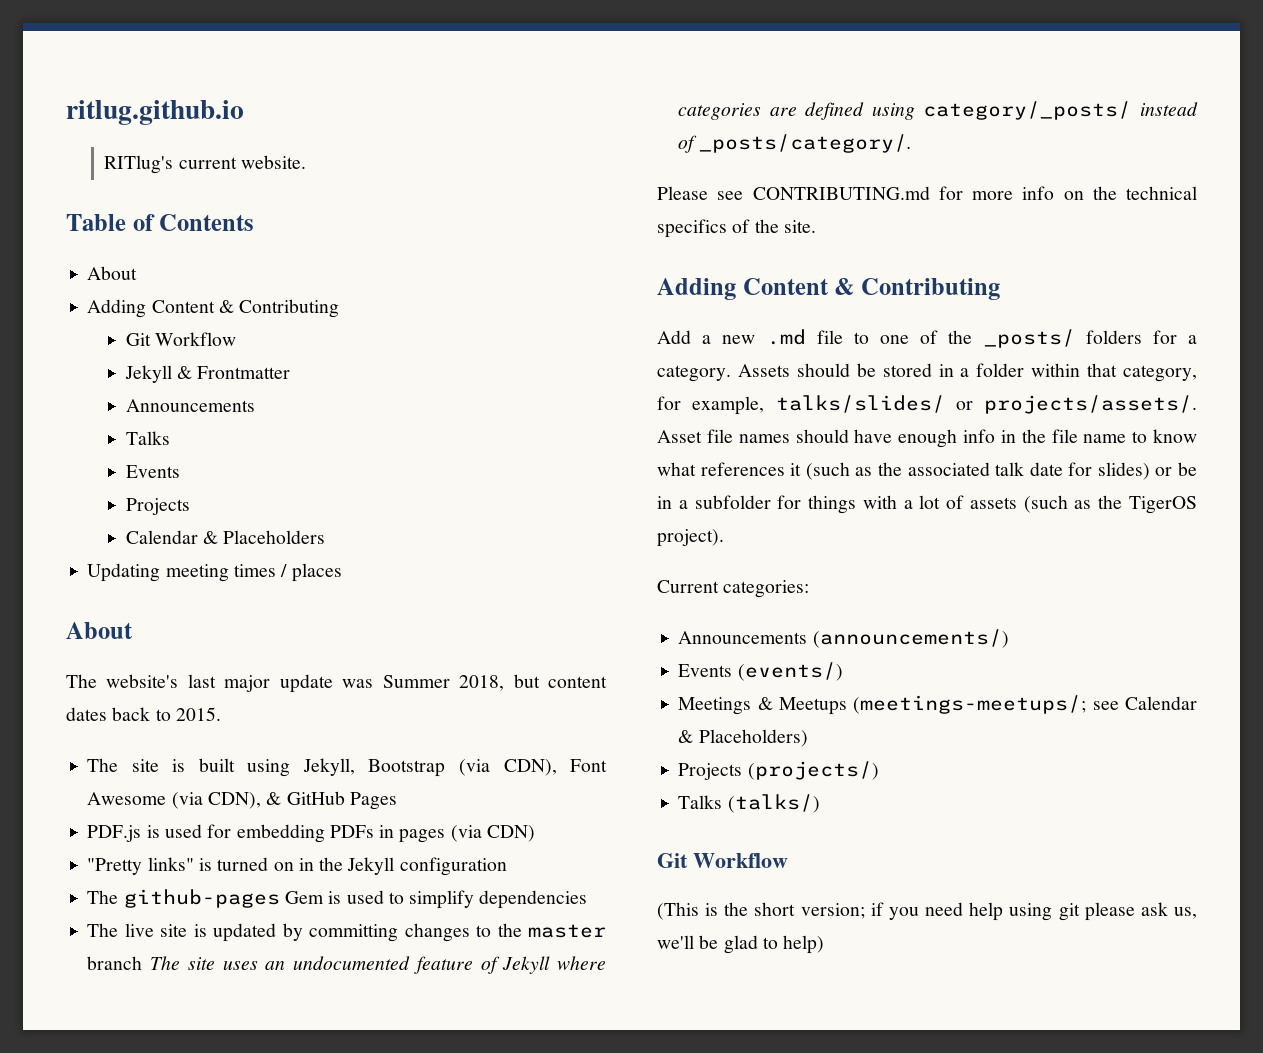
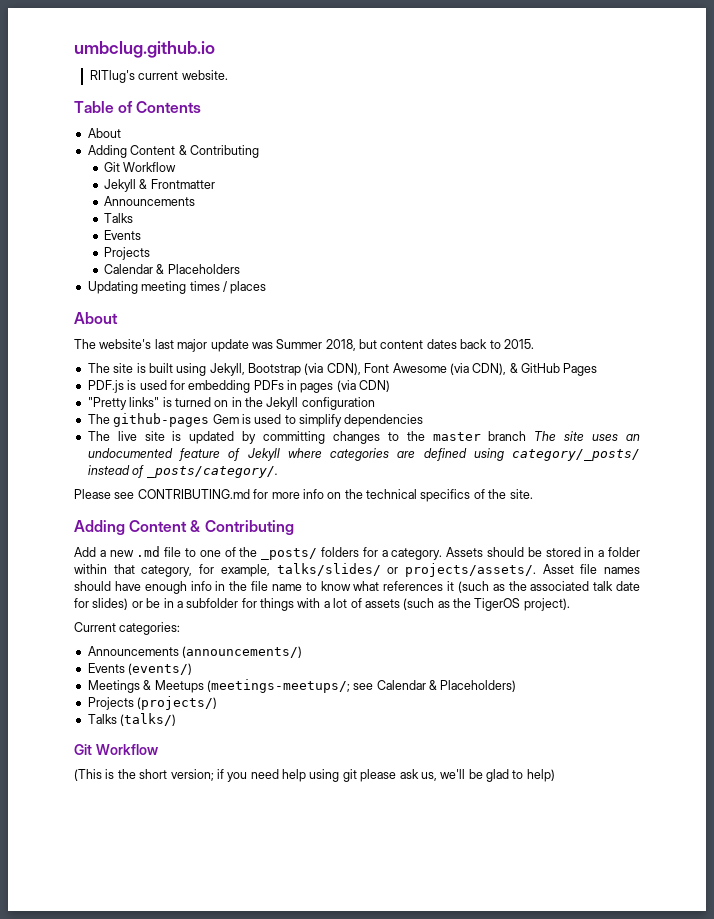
[66,100,244,125] ritlug.github.io -> [74,41,215,58] umbclug.github.io

